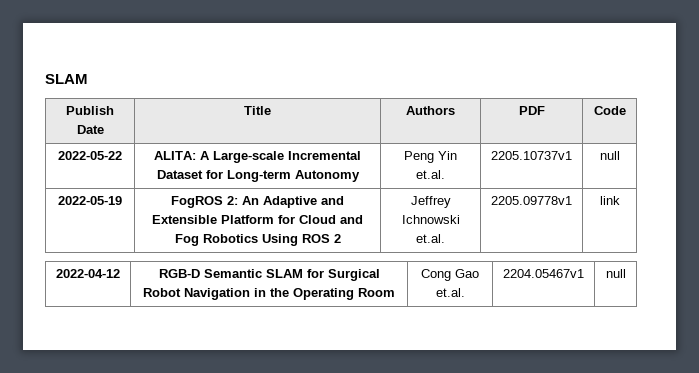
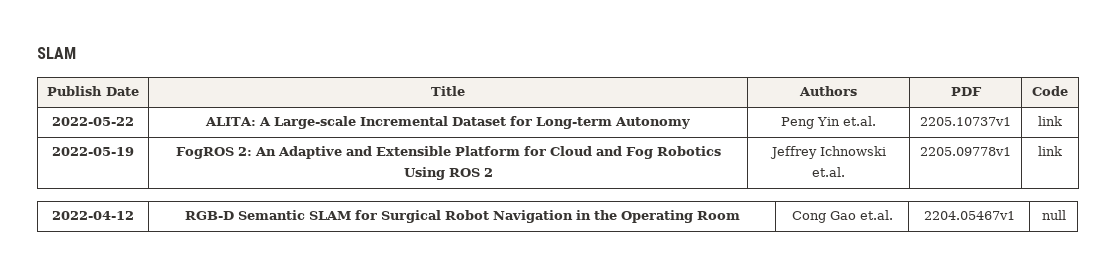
[599,151,620,160] null -> [1038,116,1062,126] link

